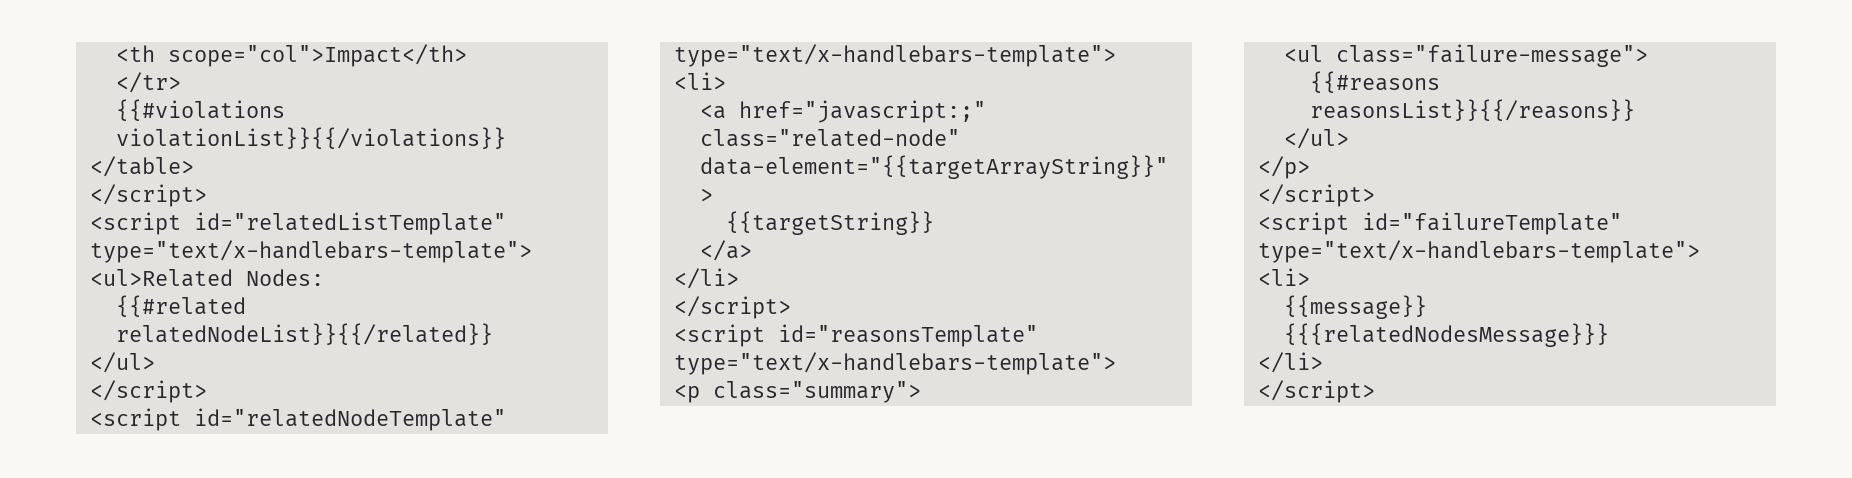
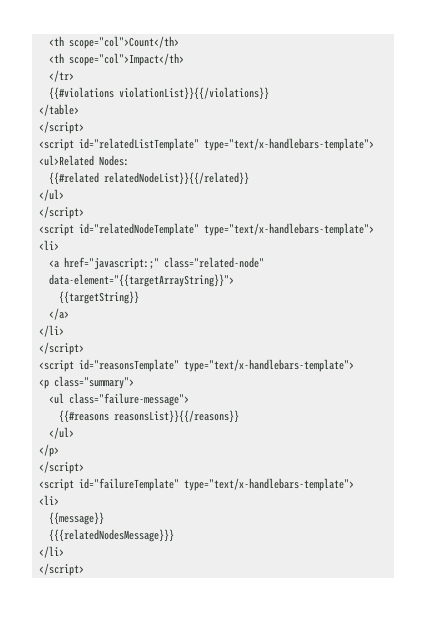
[115,45,155,62] <th -> [49,36,180,49] [49,53,65,63] <th scope="col">Count</th> // <th

